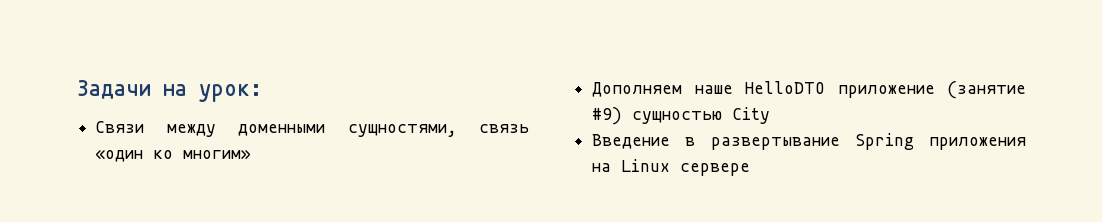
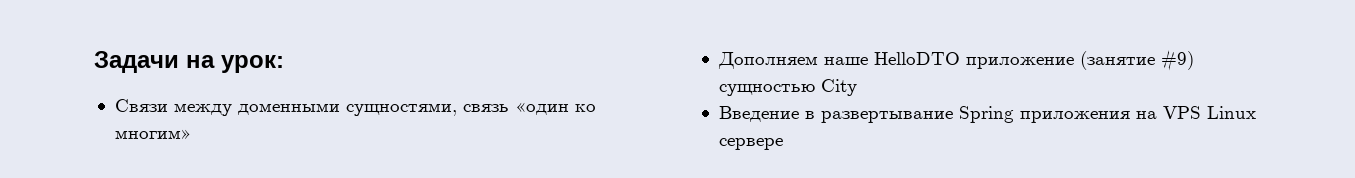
(612, 167) none -> [1162,106,1201,119] VPS

